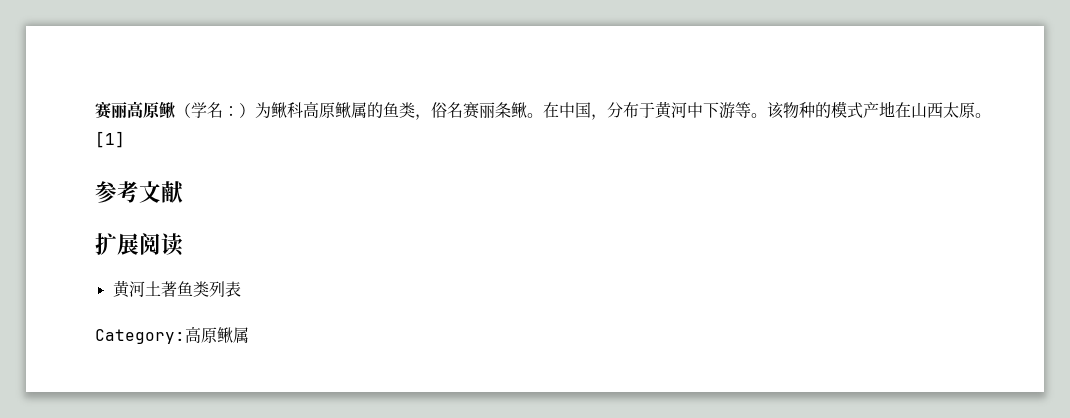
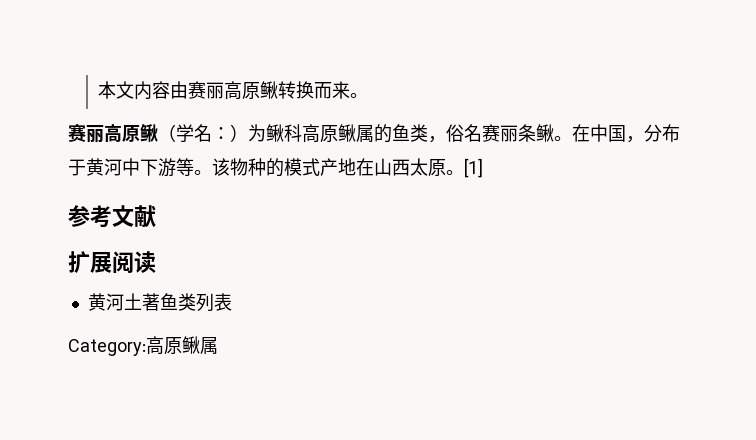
(95, 110) none -> [98,81,369,100] 本文内容由赛丽高原鳅转换而来。 //

